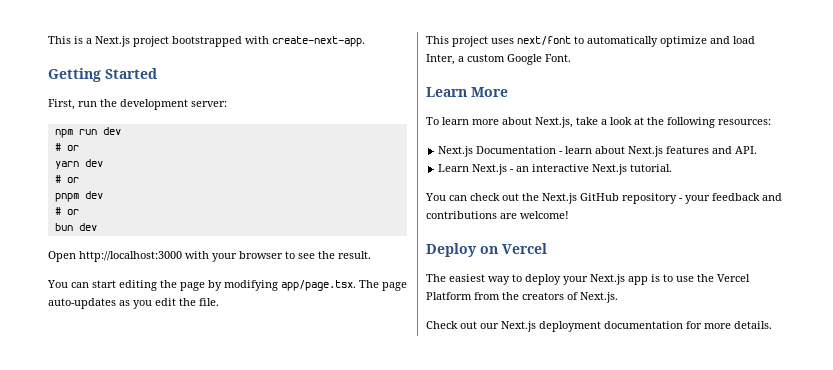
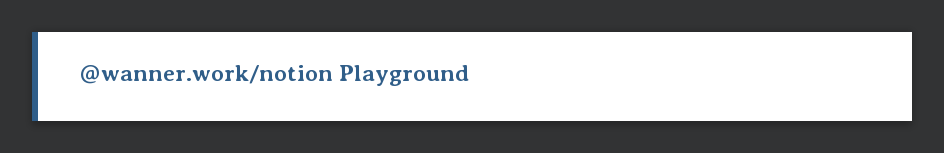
[48,36,365,47] [48,68,157,82] [48,99,227,110] [54,127,121,138] [54,143,79,151] [54,159,103,169] [54,175,79,183] [54,191,103,202] [54,207,79,215] [54,223,97,231] [48,251,371,262] [47,280,407,291] [48,298,219,309] [426,36,755,47] [426,54,571,65] [426,87,508,97] [426,117,771,128] [438,146,758,157] [438,164,673,175] [425,193,782,204] [426,211,569,219] [426,243,547,257] [426,274,750,285] [426,292,618,303] [426,321,772,332] This is a Next.js project bootstrapped with create-next-app. // Getting Started // First, run the development server: // npm run dev // # or // yarn dev // # or // pnpm dev // # or // bun dev // Open http://localhost:3000 with your browser to see the result. // You can start editing the page by modifying app/page.tsx. The page auto-updates as you edit the file. // This project uses next/font to automatically optimize and load Inter, a custom Google Font. // Learn More // To learn more about Next.js, take a look at the following resources: // Next.js Documentation - learn about Next.js features and API. // Learn Next.js - an interactive Next.js tutorial. // You can check out the Next.js GitHub repository - your feedback and contributions are welcome! // Deploy on Vercel // The easiest way to deploy your Next.js app is to use the Vercel Platform from the creators of Next.js. // Check out our Next.js deployment documentation for more details. -> [80,65,470,86] @wanner.work/notion Playground

